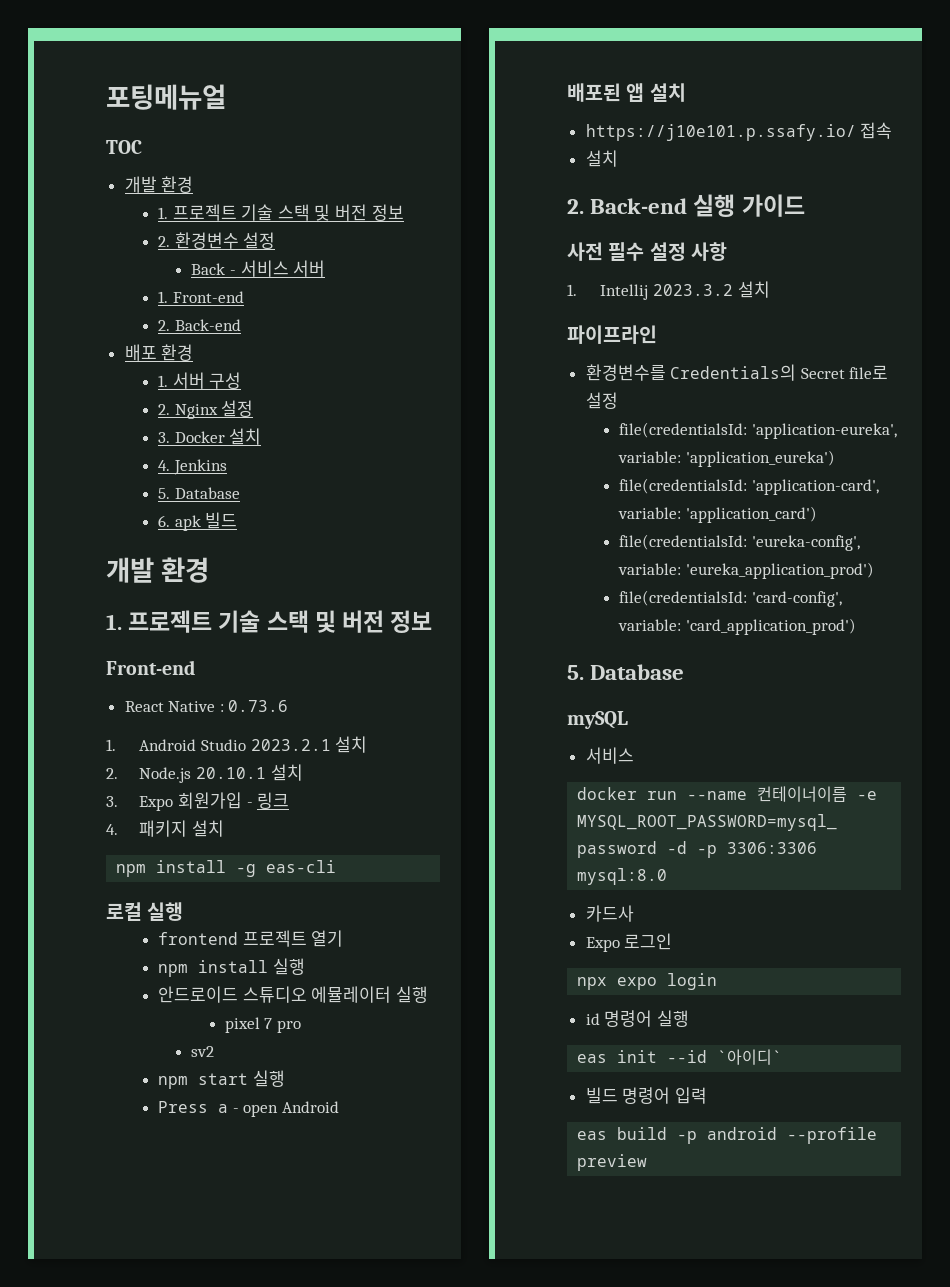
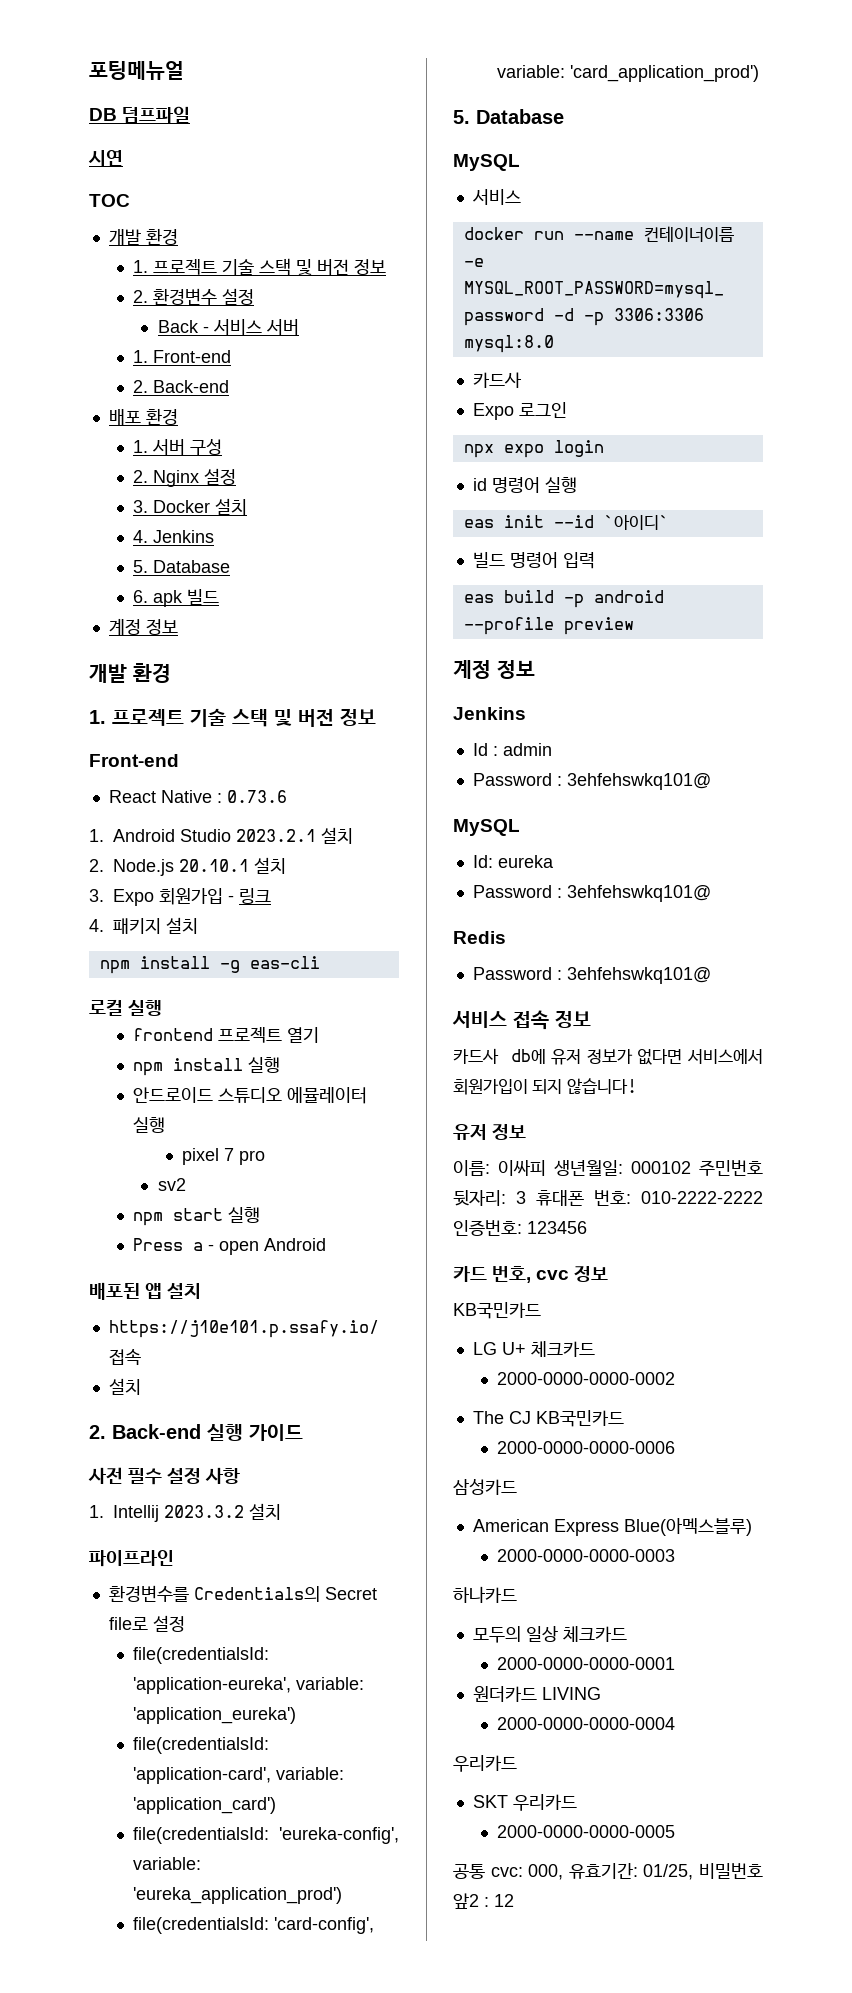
(226, 97) none -> [89,106,191,124] [88,150,123,166] // DB 덤프파일 // 시연
(238, 520) none -> [108,618,178,635] // 계정 정보
[567,711,628,729] mySQL -> [453,154,520,171] MySQL
(648, 1162) none -> [453,660,535,679] [453,707,526,720] [472,743,552,756] [472,773,711,790] [453,819,520,836] [472,855,554,868] [472,885,711,902] [453,931,506,944] [472,967,711,984] [452,1010,591,1030] [453,1048,763,1065] [453,1078,637,1095] [453,1124,527,1140] [453,1160,763,1176] [453,1190,763,1206] [453,1220,587,1236] [453,1266,609,1283] [453,1302,541,1319] [472,1341,595,1357] [497,1372,676,1385] [472,1410,624,1427] [497,1441,676,1454] [453,1479,517,1495] [472,1518,752,1536] [497,1549,676,1562] [453,1586,517,1603] [472,1626,627,1643] [497,1657,676,1670] [472,1686,601,1702] [497,1717,676,1730] [453,1755,517,1772] [472,1794,577,1811] [497,1825,676,1838] [453,1863,763,1880] [453,1893,514,1909] // 계정 정보 // Jenkins // Id : admin // Password : 3ehfehswkq101@ // MySQL // Id: eureka // Password : 3ehfehswkq101@ // Redis // Password : 3ehfehswkq101@ // 서비스 접속 정보 // 카드사 db에 유저 정보가 없다면 서비스에서 회원가입이 되지 않습니다! // 유저 정보 // 이름: 이싸피 생년월일: 000102 주민번호 뒷자리: 3 휴대폰 번호: 010-2222-2222 인증번호: 123456 // 카드 번호, cvc 정보 // KB국민카드 // LG U+ 체크카드 // 2000-0000-0000-0002 // The CJ KB국민카드 // 2000-0000-0000-0006 // 삼성카드 // American Express Blue(아멕스블루) // 2000-0000-0000-0003 // 하나카드 // 모두의 일상 체크카드 // 2000-0000-0000-0001 // 원더카드 LIVING // 2000-0000-0000-0004 // 우리카드 // SKT 우리카드 // 2000-0000-0000-0005 // 공통 cvc: 000, 유효기간: 01/25, 비밀번호 앞2 : 12

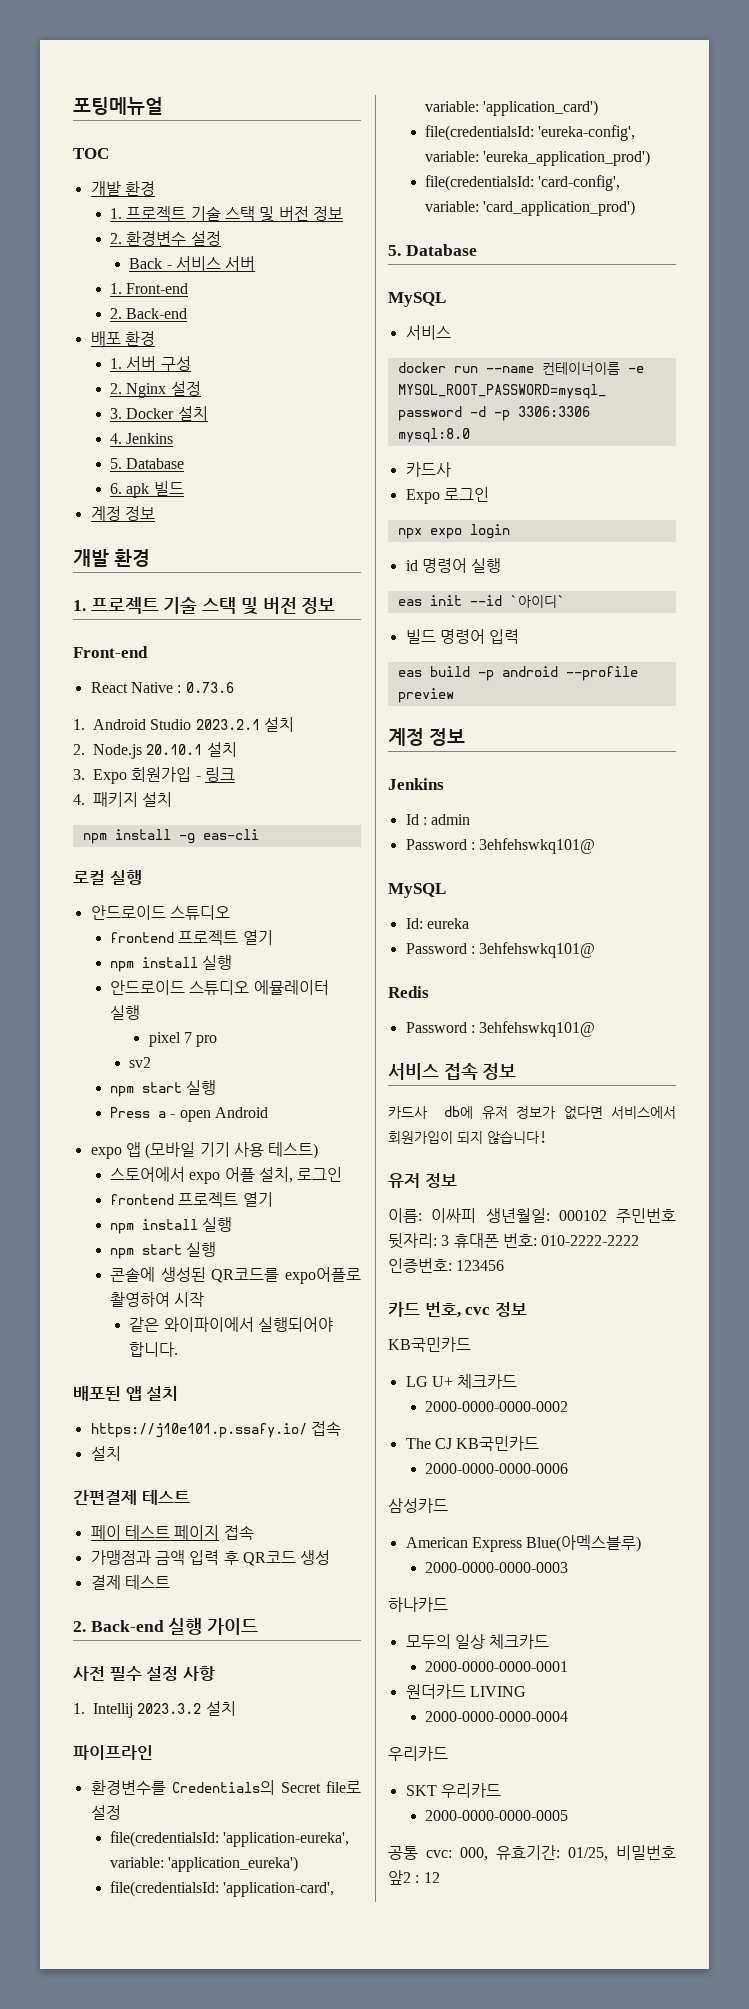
[89,106,191,124] [88,150,123,166] // DB 덤프파일 // 시연 -> (163, 106) none
(163, 1008) none -> [90,905,230,920] // 안드로이드 스튜디오
(327, 1244) none -> [90,1142,319,1159] [110,1167,343,1184] [110,1192,273,1207] [110,1217,233,1234] [110,1242,217,1259] [110,1267,362,1284] [110,1292,205,1307] [129,1317,334,1332] [129,1342,179,1357] // expo 앱 (모바일 기기 사용 테스트) // 스토어에서 expo 어플 설치, 로그인 // frontend 프로젝트 열기 // npm install 실행 // npm start 실행 // 콘솔에 생성된 QR코드를 expo어플로 촬영하여 시작 // 같은 와이파이에서 실행되어야 합니다.
(141, 1386) none -> [73,1490,190,1505] [90,1525,254,1540] [90,1550,331,1566] [90,1575,170,1590] // 간편결제 테스트 // 페이 테스트 페이지 접속 // 가맹점과 금액 입력 후 QR코드 생성 // 결제 테스트

